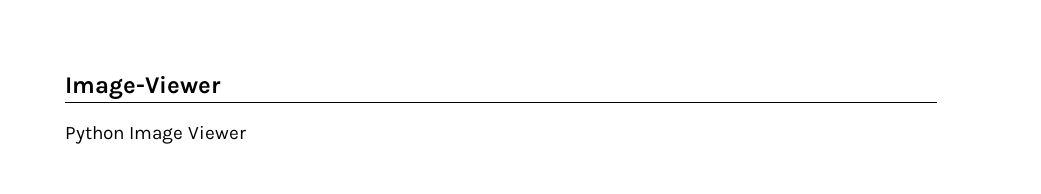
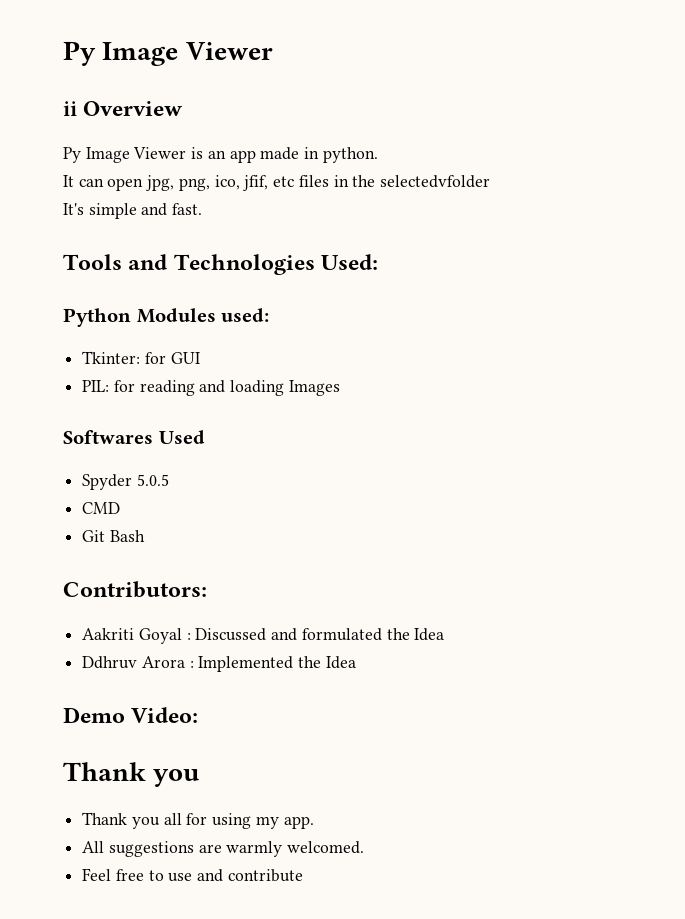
[65,75,221,100] [65,125,247,144] Image-Viewer // Python Image Viewer -> [63,41,273,66] [63,101,184,117] [63,147,378,163] [63,175,490,191] [63,203,203,219] [63,254,379,275] [63,308,270,327] [82,351,200,364] [82,380,340,396] [63,430,205,444] [82,474,169,490] [82,502,121,514] [82,530,145,542] [63,581,207,598] [82,628,445,644] [82,656,356,672] [63,707,199,723] [63,762,200,787] [82,812,314,829] [82,841,365,857] [82,868,303,882] Py Image Viewer // ℹℹ Overview // Py Image Viewer is an app made in python. // It can open jpg, png, ico, jfif, etc files in the selectedvfolder // It's simple and fast. // Tools and Technologies Used: // Python Modules used: // Tkinter: for GUI // PIL: for reading and loading Images // Softwares Used // Spyder 5.0.5 // CMD // Git Bash // Contributors: // Aakriti Goyal : Discussed and formulated the Idea // Ddhruv Arora : Implemented the Idea // Demo Video: // Thank you // Thank you all for using my app. // All suggestions are warmly welcomed. // Feel free to use and contribute

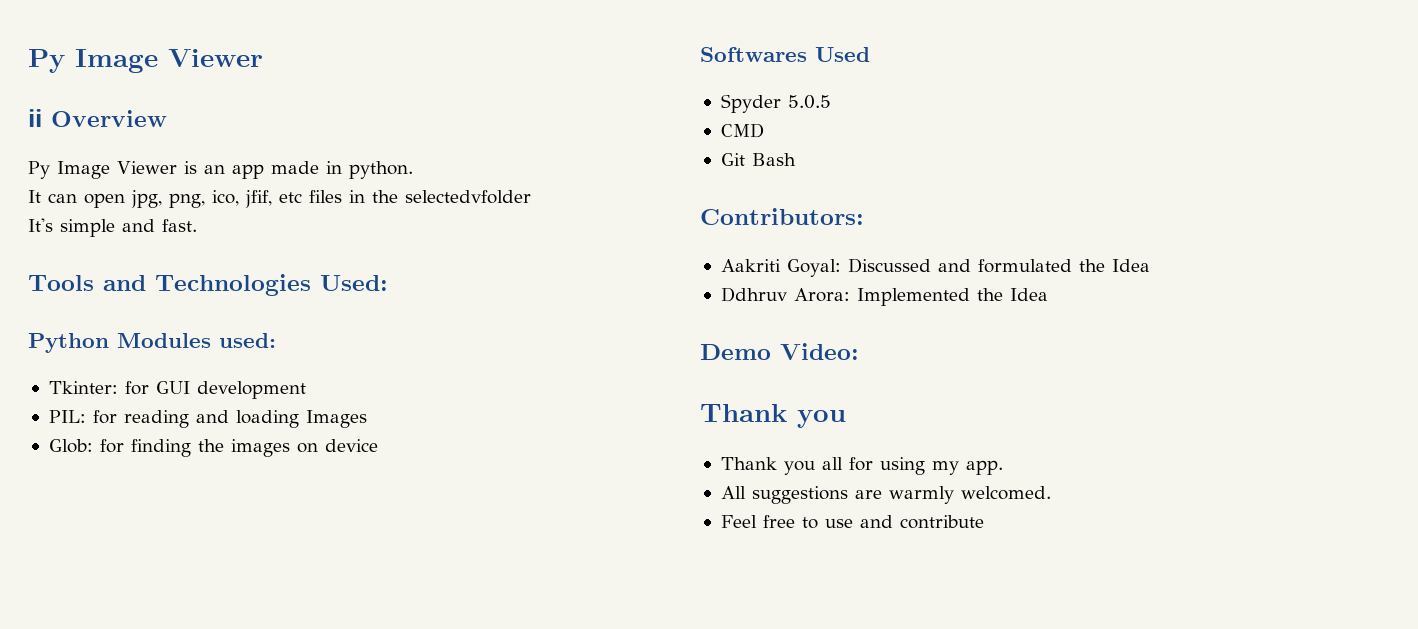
(200, 358) none -> [196,381,306,399] development
(340, 388) none -> [48,439,378,457] // Glob: for finding the images on device
[138,628,191,644] Goyal : -> [786,259,841,277] Goyal:
[141,656,194,668] Arora : -> [793,288,850,302] Arora:

